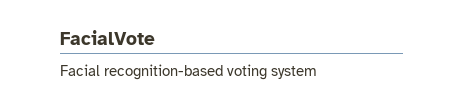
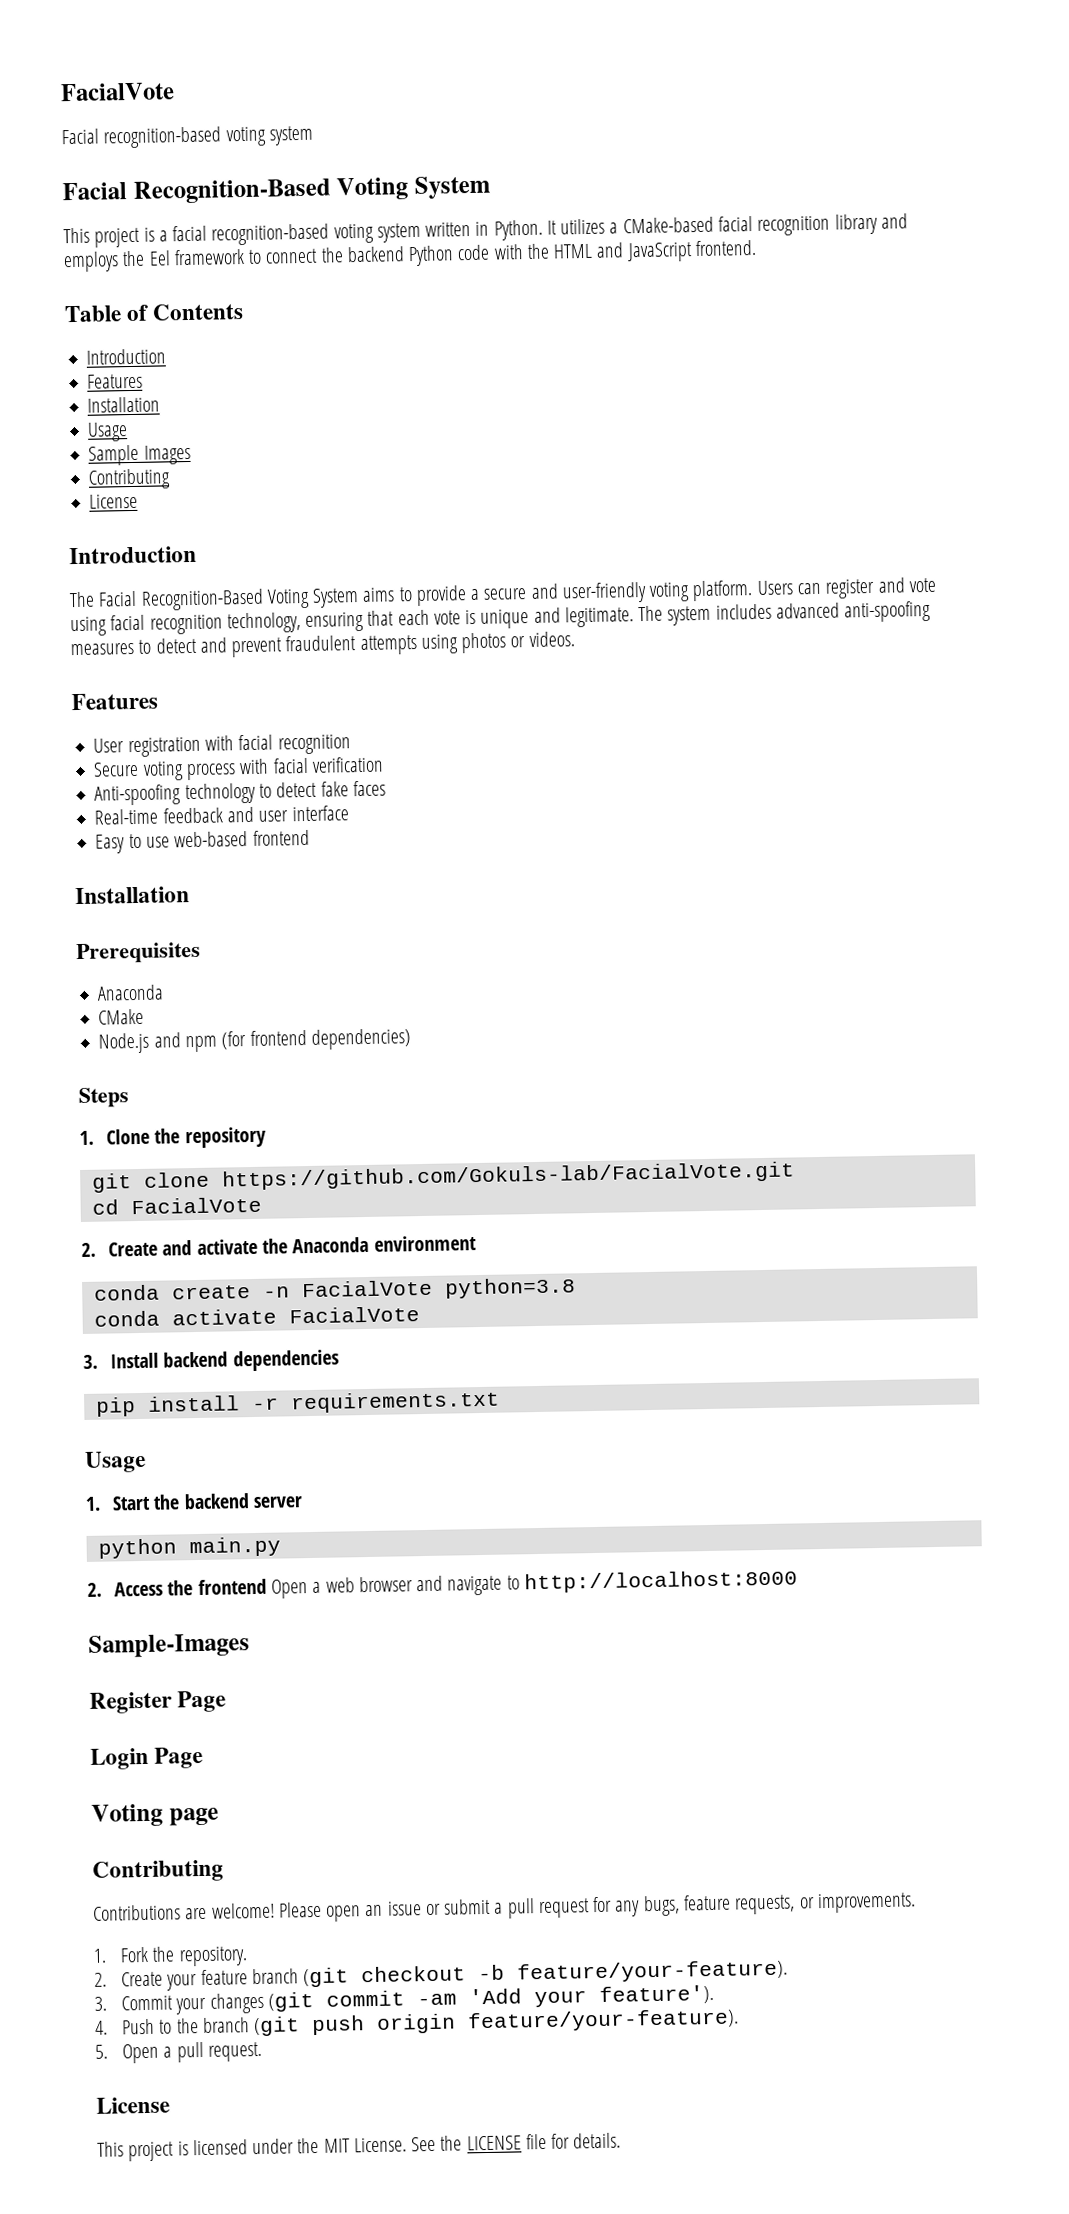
(317, 72) none -> [62,175,490,204] [63,213,908,248] [63,239,757,273] [64,302,245,323] [86,348,167,365] [87,373,144,389] [87,396,161,413] [87,422,129,442] [88,444,191,466] [88,468,172,490] [89,493,139,509] [69,545,197,565] [69,577,936,611] [70,600,932,637] [70,631,575,658] [71,692,158,711] [93,734,351,758] [93,756,384,781] [94,780,386,806] [94,805,349,825] [95,829,310,854] [75,886,190,905] [76,941,201,965] [97,984,165,1001] [98,1008,145,1025] [98,1028,411,1054] [78,1087,129,1109] [79,1126,266,1149] [91,1161,795,1193] [91,1196,262,1215] [81,1235,477,1258] [93,1277,576,1301] [93,1306,420,1327] [83,1349,339,1372] [95,1390,500,1417] [85,1450,146,1473] [85,1493,303,1511] [97,1536,281,1559] [87,1569,798,1599] [88,1633,250,1658] [89,1690,227,1714] [90,1746,204,1770] [91,1803,219,1827] [92,1859,224,1883] [93,1892,916,1922] [93,1946,248,1967] [94,1959,789,1991] [94,1984,714,2015] [95,2008,740,2037] [95,2041,262,2064] [96,2096,170,2114] [97,2132,622,2162] // Facial Recognition-Based Voting System // This project is a facial recognition-based voting system written in Python. It utilizes a CMake-based facial recognition library and employs the Eel framework to connect the backend Python code with the HTML and JavaScript frontend. // Table of Contents // Introduction // Features // Installation // Usage // Sample Images // Contributing // License // Introduction // The Facial Recognition-Based Voting System aims to provide a secure and user-friendly voting platform. Users can register and vote using facial recognition technology, ensuring that each vote is unique and legitimate. The system includes advanced anti-spoofing measures to detect and prevent fraudulent attempts using photos or videos. // Features // User registration with facial recognition // Secure voting process with facial verification // Anti-spoofing technology to detect fake faces // Real-time feedback and user interface // Easy to use web-based frontend // Installation // Prerequisites // Anaconda // CMake // Node.js and npm (for frontend dependencies) // Steps // 1. Clone the repository // git clone https://github.com/Gokuls-lab/FacialVote.git // cd FacialVote // 2. Create and activate the Anaconda environment // conda create -n FacialVote python=3.8 // conda activate FacialVote // 3. Install backend dependencies // pip install -r requirements.txt // Usage // 1. Start the backend server // python main.py // 2. Access the frontend Open a web browser and navigate to http://localhost:8000 // Sample-Images // Register Page // Login Page // Voting page // Contributing // Contributions are welcome! Please open an issue or submit a pull request for any bugs, feature requests, or improvements. // 1. Fork the repository. // 2. Create your feature branch (git checkout -b feature/your-feature). // 3. Commit your changes (git commit -am 'Add your feature'). // 4. Push to the branch (git push origin feature/your-feature). // 5. Open a pull request. // License // This project is licensed under the MIT License. See the LICENSE file for details.

